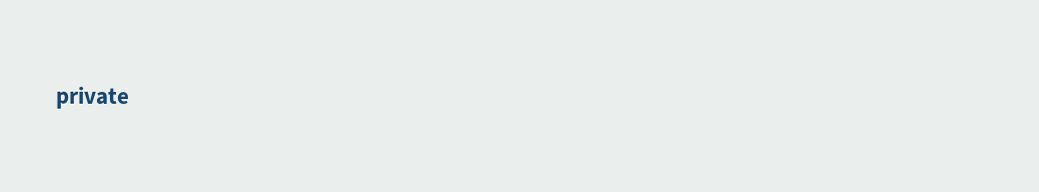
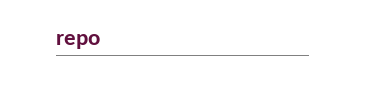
[55,86,130,110] private -> [56,34,100,49] repo

